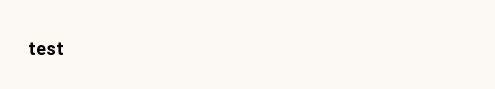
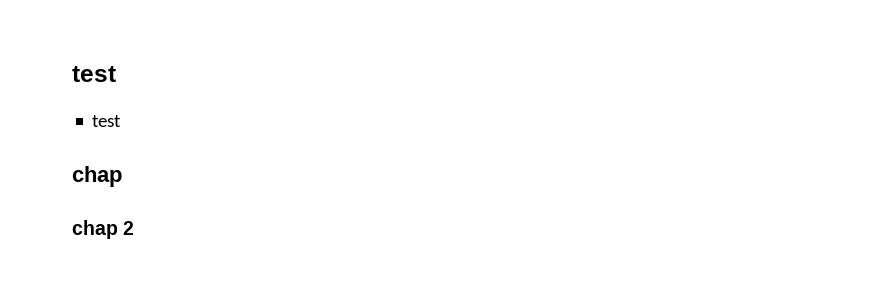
[28,42,64,55] test -> [72,66,116,82] [92,115,122,127] [72,166,122,187] [72,220,135,239] test // test // chap // chap 2

